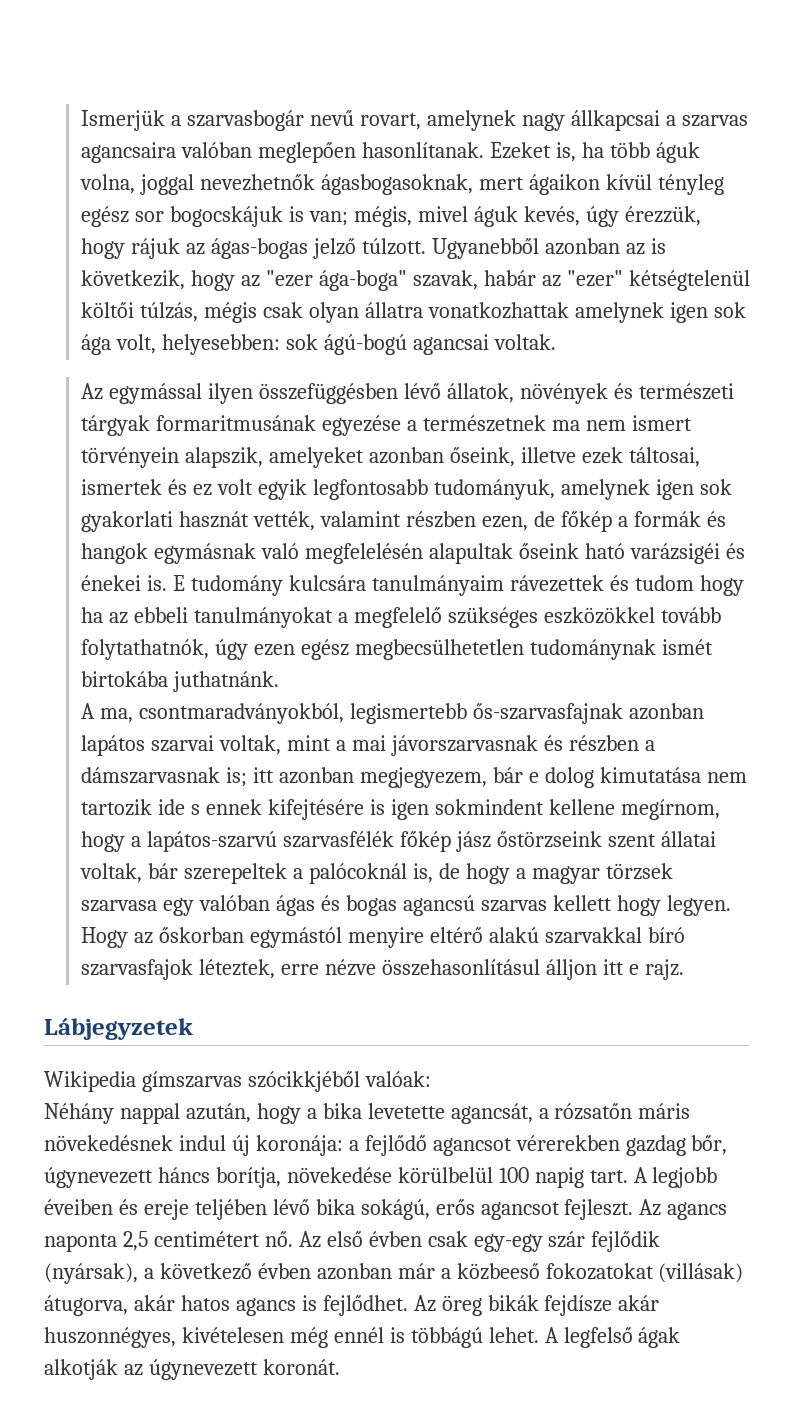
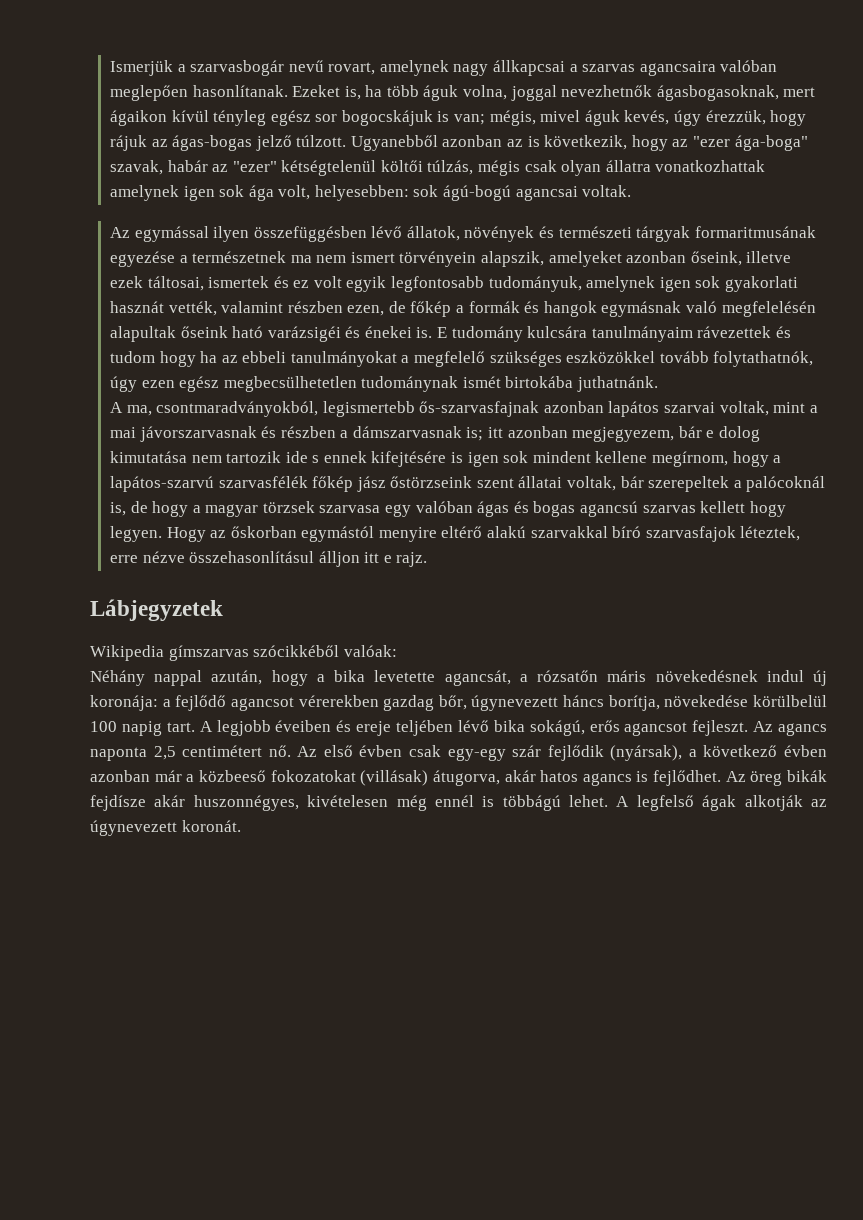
[434,799,544,815] sokmindent -> [503,451,591,463] sok mindent
[247,1071,360,1092] szócikkjéből -> [253,645,340,657] szócikkéből

